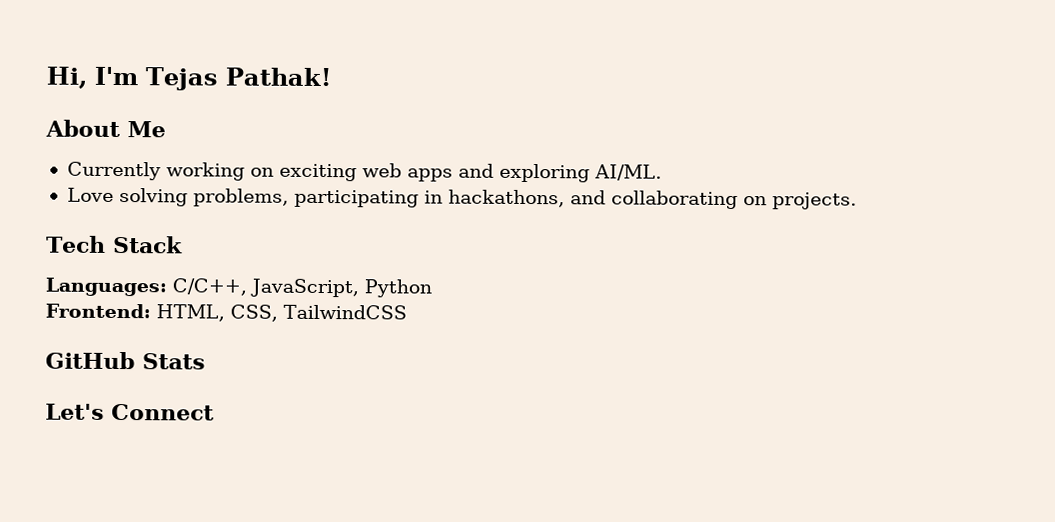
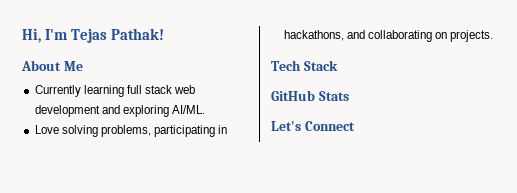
[165,162,453,182] working on exciting web apps -> [83,85,196,97] [34,105,100,117] learning full stack web development
[45,277,432,298] [45,303,407,322] // Languages: C/C++, JavaScript, Python // Frontend: HTML, CSS, TailwindCSS -> (338, 65) none

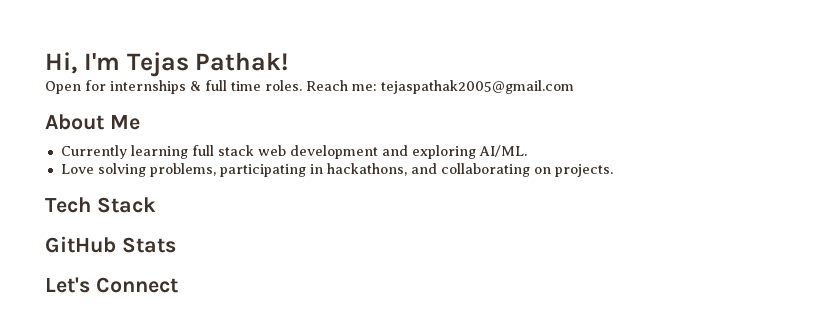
(164, 34) none -> [45,80,574,94] // Open for internships & full time roles. Reach me: tejaspathak2005@gmail.com

